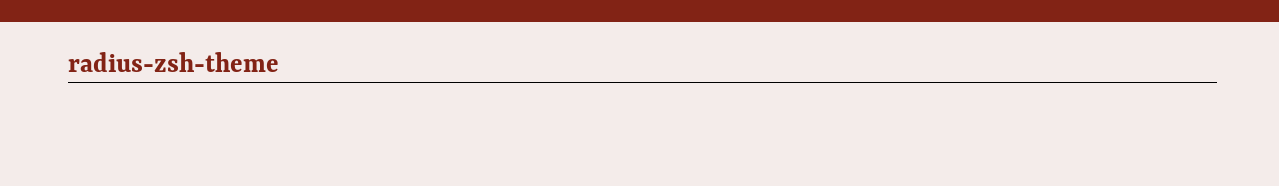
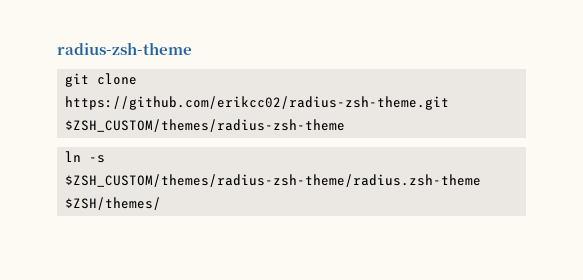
(279, 62) none -> [64,73,137,87] [64,96,449,110] [64,119,345,132] [64,151,105,163] [64,174,481,187] [64,197,161,210] // git clone https://github.com/erikcc02/radius-zsh-theme.git $ZSH_CUSTOM/themes/radius-zsh-theme // ln -s $ZSH_CUSTOM/themes/radius-zsh-theme/radius.zsh-theme $ZSH/themes/

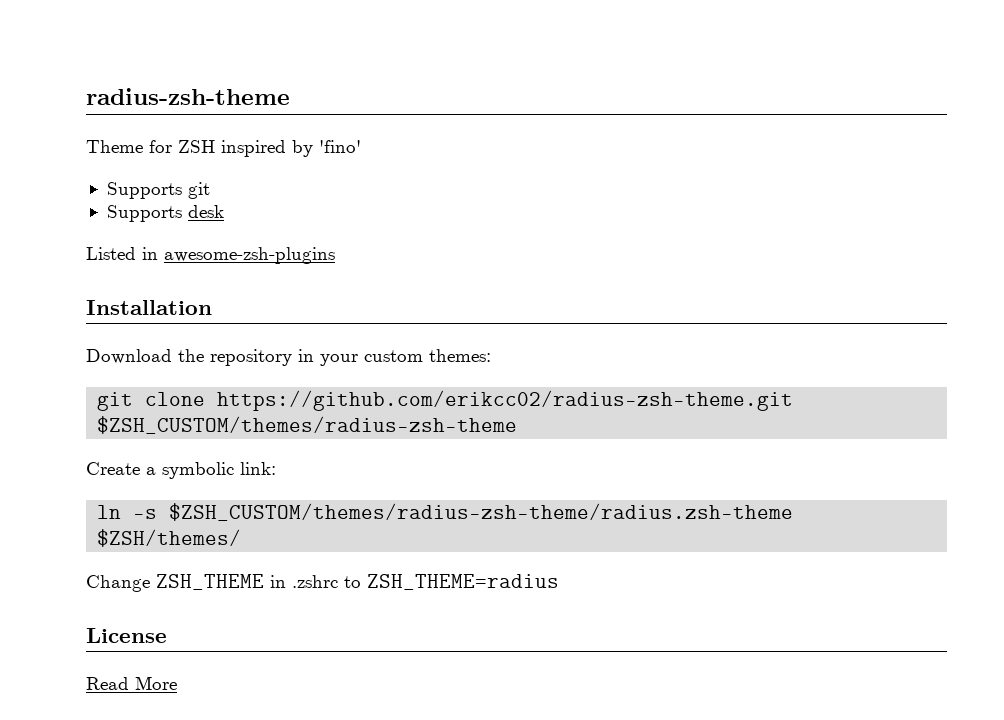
(192, 48) none -> [86,140,361,157] [106,182,210,199] [106,205,224,222] [86,247,335,264] [86,300,212,315] [86,349,491,366] // Theme for ZSH inspired by 'fino' // Supports git // Supports desk // Listed in awesome-zsh-plugins // Installation // Download the repository in your custom themes:
(345, 125) none -> [86,462,276,479] // Create a symbolic link:
(161, 203) none -> [86,574,559,592] [86,628,167,643] [86,676,177,690] // Change ZSH_THEME in .zshrc to ZSH_THEME=radius // License // Read More

